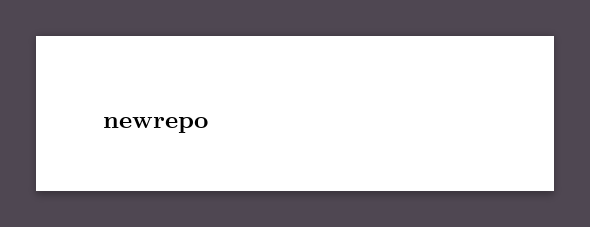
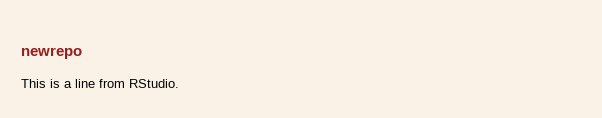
(208, 125) none -> [21,79,179,88] // This is a line from RStudio.

